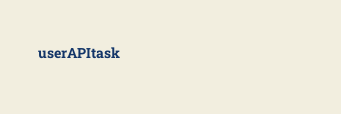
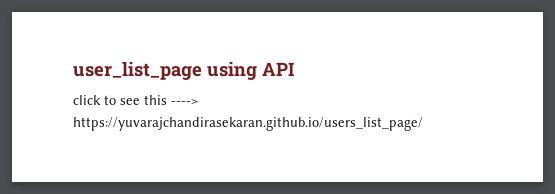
[38,47,120,59] userAPItask -> [73,61,294,80] [73,95,198,105] [73,117,423,131] user_list_page using API // click to see this ----> https://yuvarajchandirasekaran.github.io/users_list_page/

